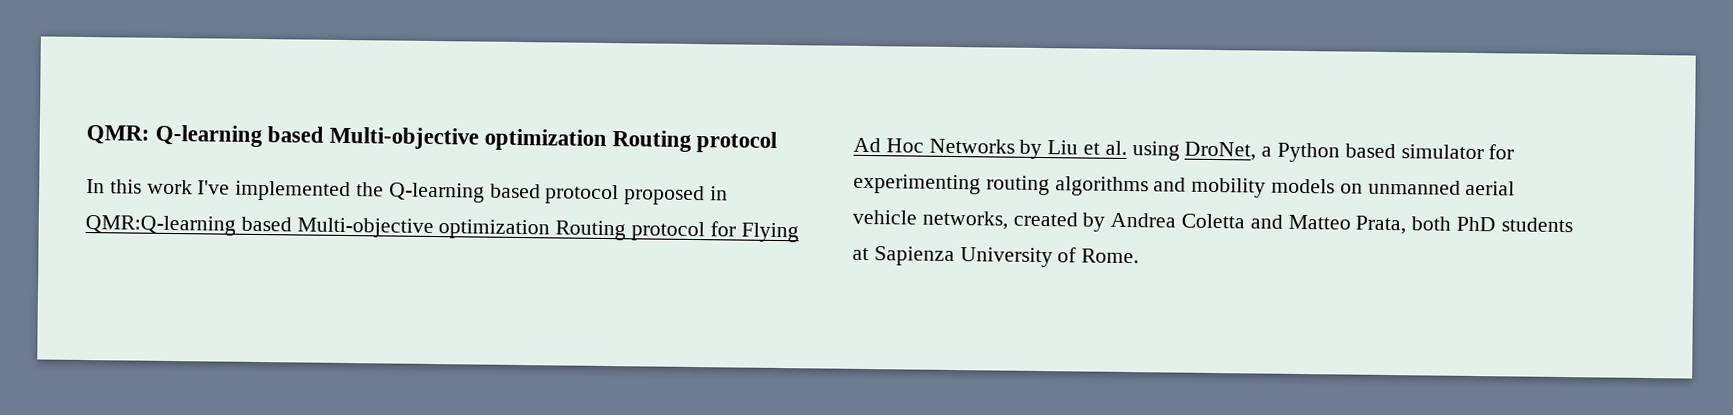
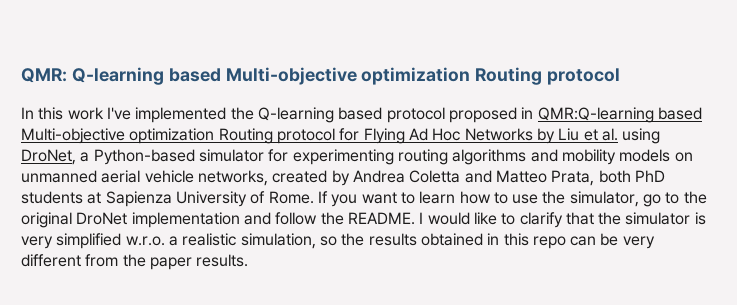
[1277,142,1396,163] Python based -> [93,149,195,165] Python-based
(1140, 256) none -> [317,191,707,207] [21,212,706,228] [21,233,655,249] [21,254,249,270] If you want to learn how to use the simulator, go to the original DroNet implementation and follow the README. I would like to clarify that the simulator is very simplified w.r.o. a realistic simulation, so the results obtained in this repo can be very different from the paper results.

